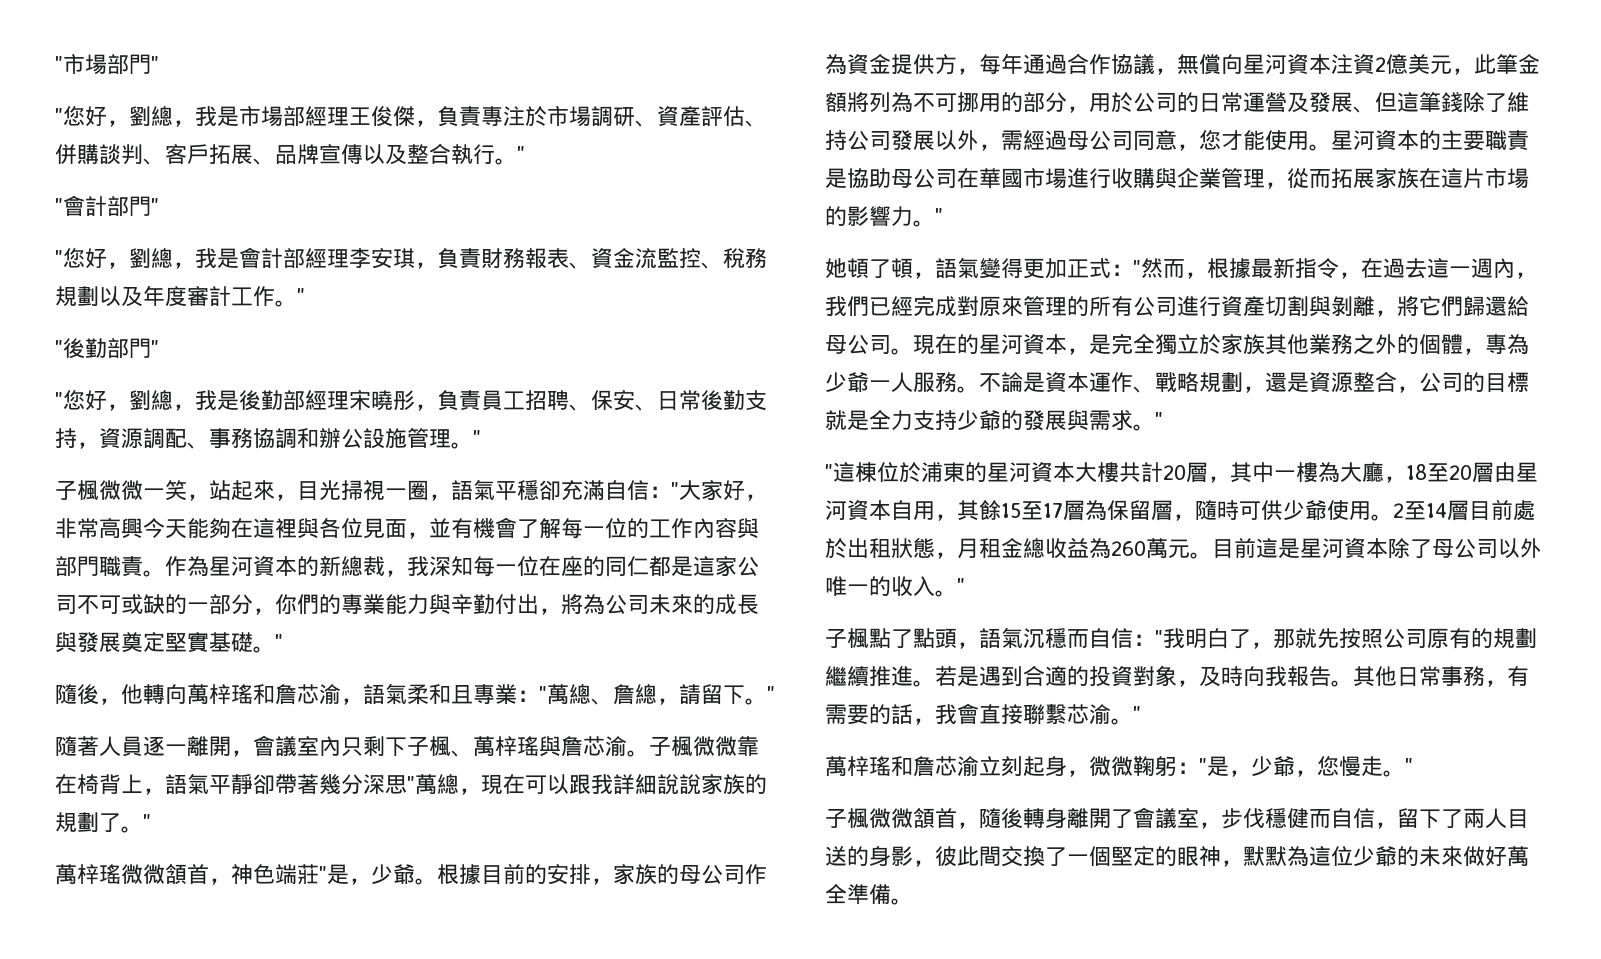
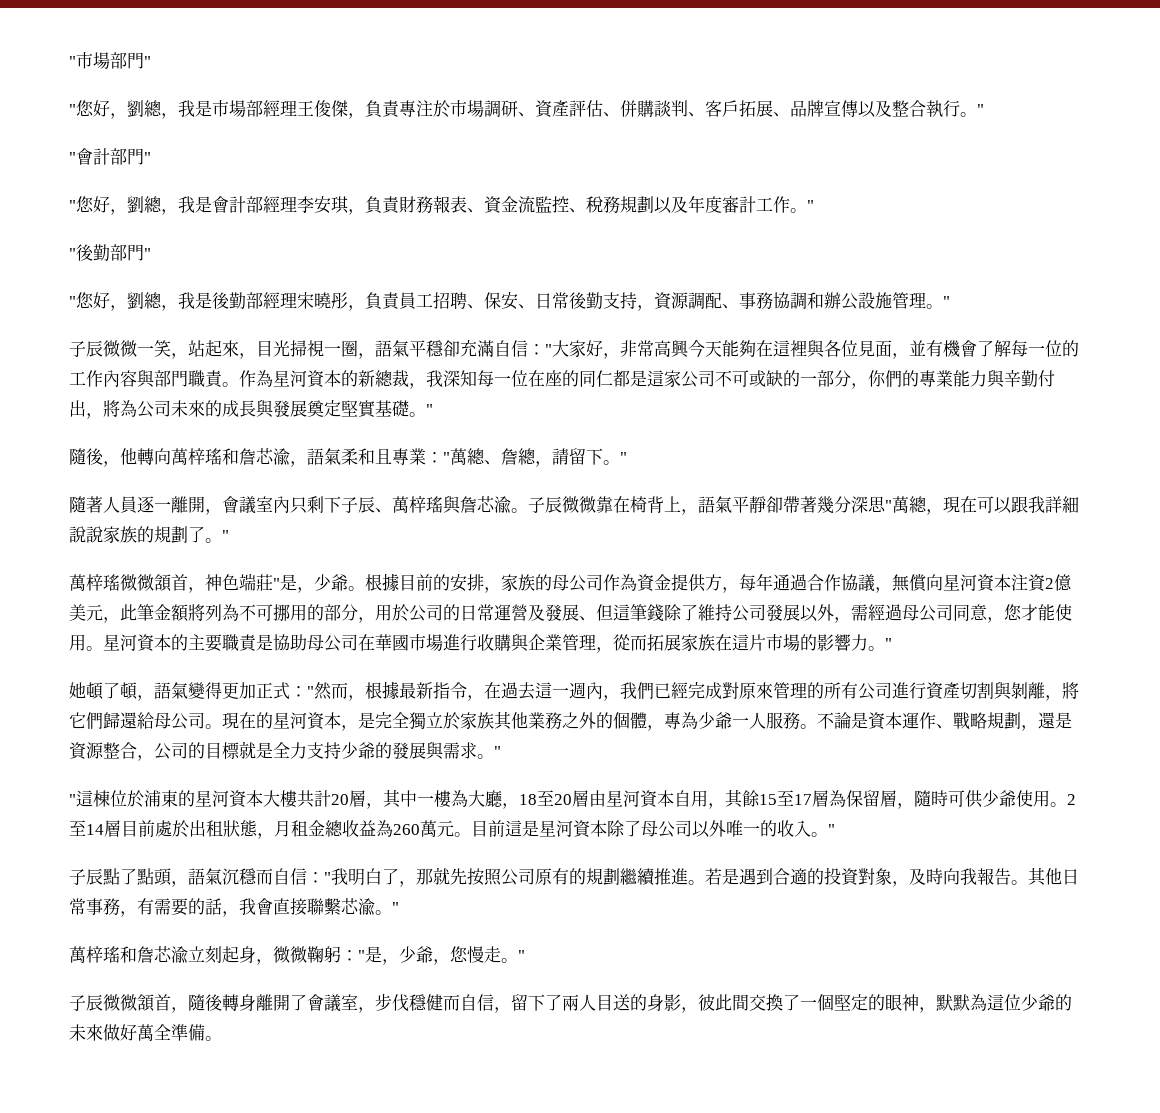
[77,480,99,500] 楓 -> [86,340,103,357] 辰
[429,736,451,756] 楓 -> [358,496,375,513] 辰
[671,736,693,756] 楓 -> [545,496,562,513] 辰
[847,628,869,648] 楓 -> [86,868,103,885] 辰
[847,808,869,828] 楓 -> [86,994,103,1011] 辰

